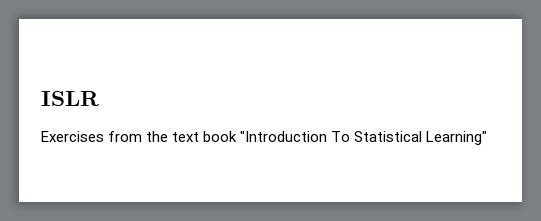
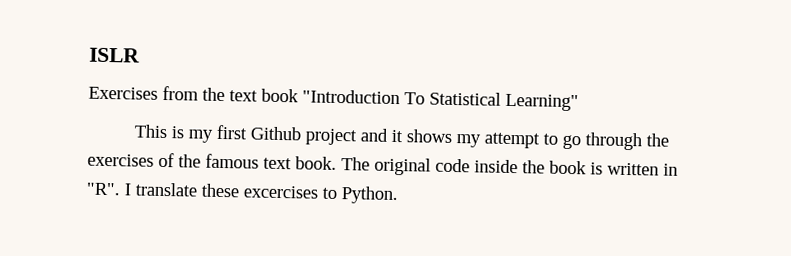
(488, 138) none -> [134,124,670,151] [87,152,678,176] [86,182,398,205] // This is my first Github project and it shows my attempt to go through the exercises of the famous text book. The original code inside the book is written in "R". I translate these excercises to Python.

